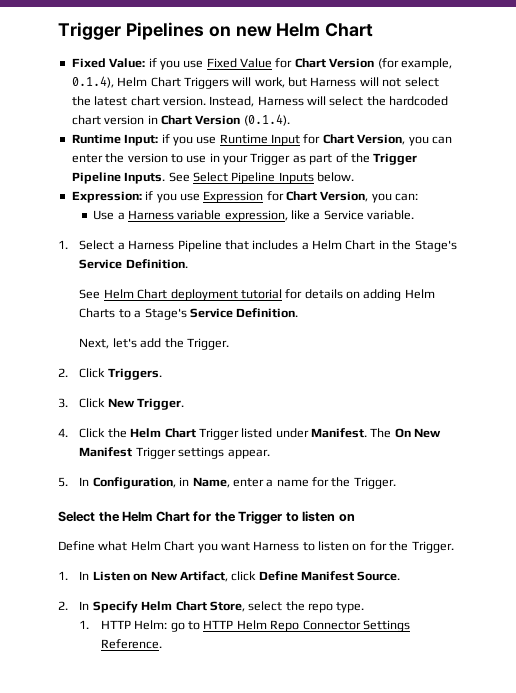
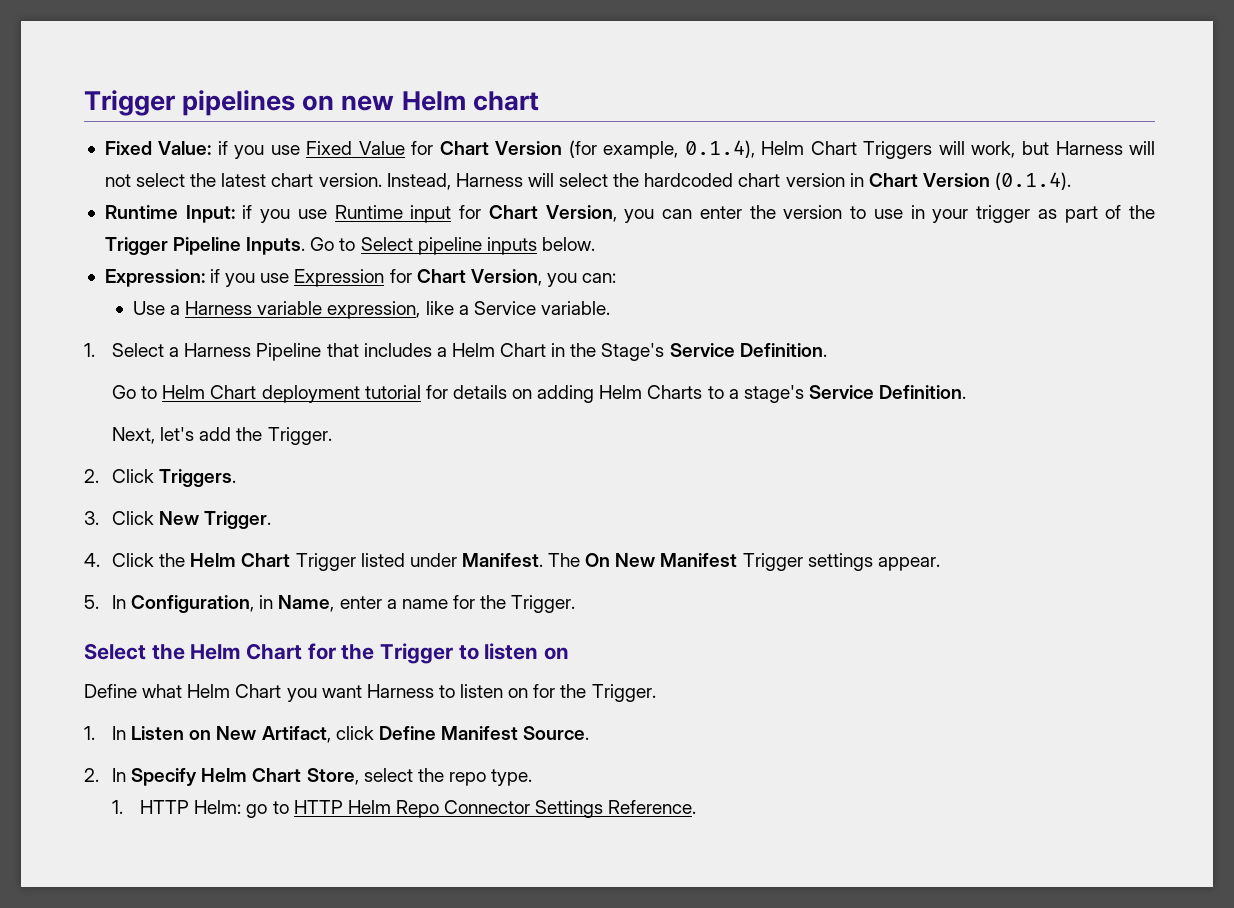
[58,22,204,40] Trigger Pipelines -> [84,90,296,116] Trigger pipelines
[325,23,374,37] Chart -> [472,91,539,111] chart
[271,134,300,146] Input -> [410,205,452,223] input
[250,153,291,165] Trigger -> [976,205,1031,223] trigger
[168,172,314,184] See Select Pipeline Inputs -> [310,237,537,255] Go to Select pipeline inputs
[79,289,101,299] See -> [112,385,158,399] Go to
[144,308,187,320] Stage's -> [743,385,804,403] stage's

